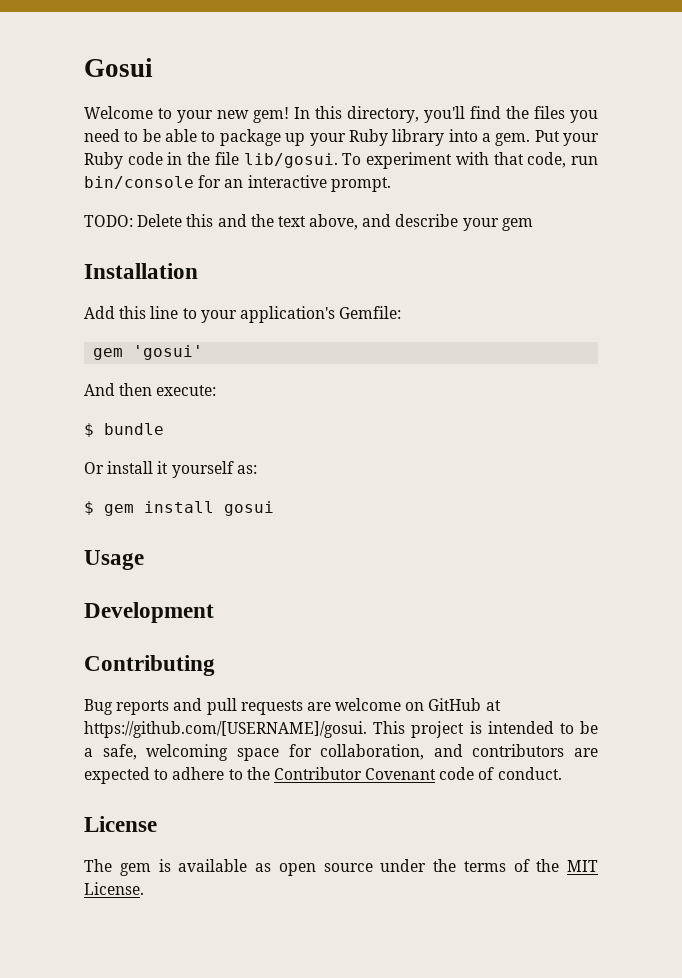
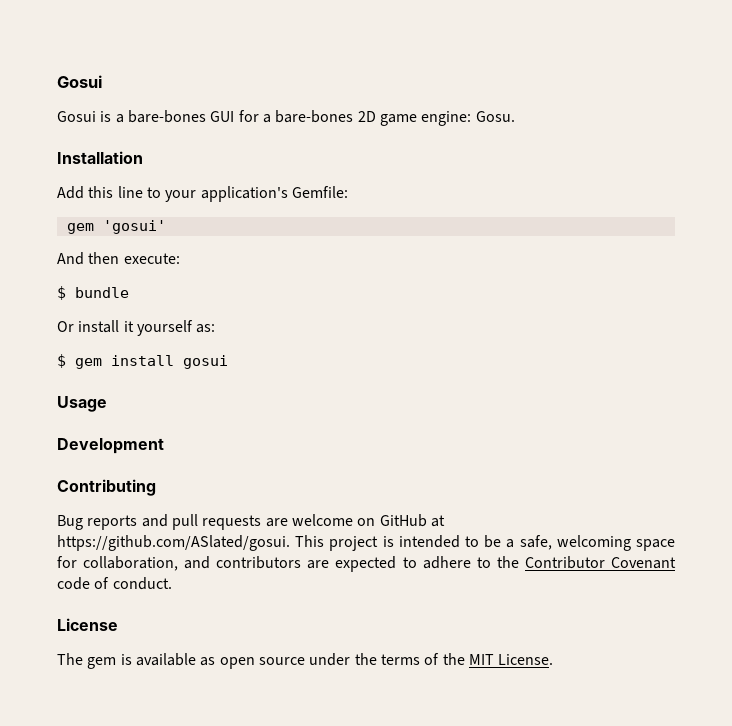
[84,106,598,123] [84,129,599,146] [84,152,598,169] [84,175,391,192] [84,214,533,231] Welcome to your new gem! In this directory, you'll find the files you need to be able to package up your Ruby library into a gem. Put your Ruby code in the file lib/gosui. To experiment with that code, run bin/console for an interactive prompt. // TODO: Delete this and the text above, and describe your gem -> [57,110,515,126] Gosui is a bare-bones GUI for a bare-bones 2D game engine: Gosu.
[84,721,367,738] https://github.com/[USERNAME]/gosui. -> [57,535,290,551] https://github.com/ASlated/gosui.

